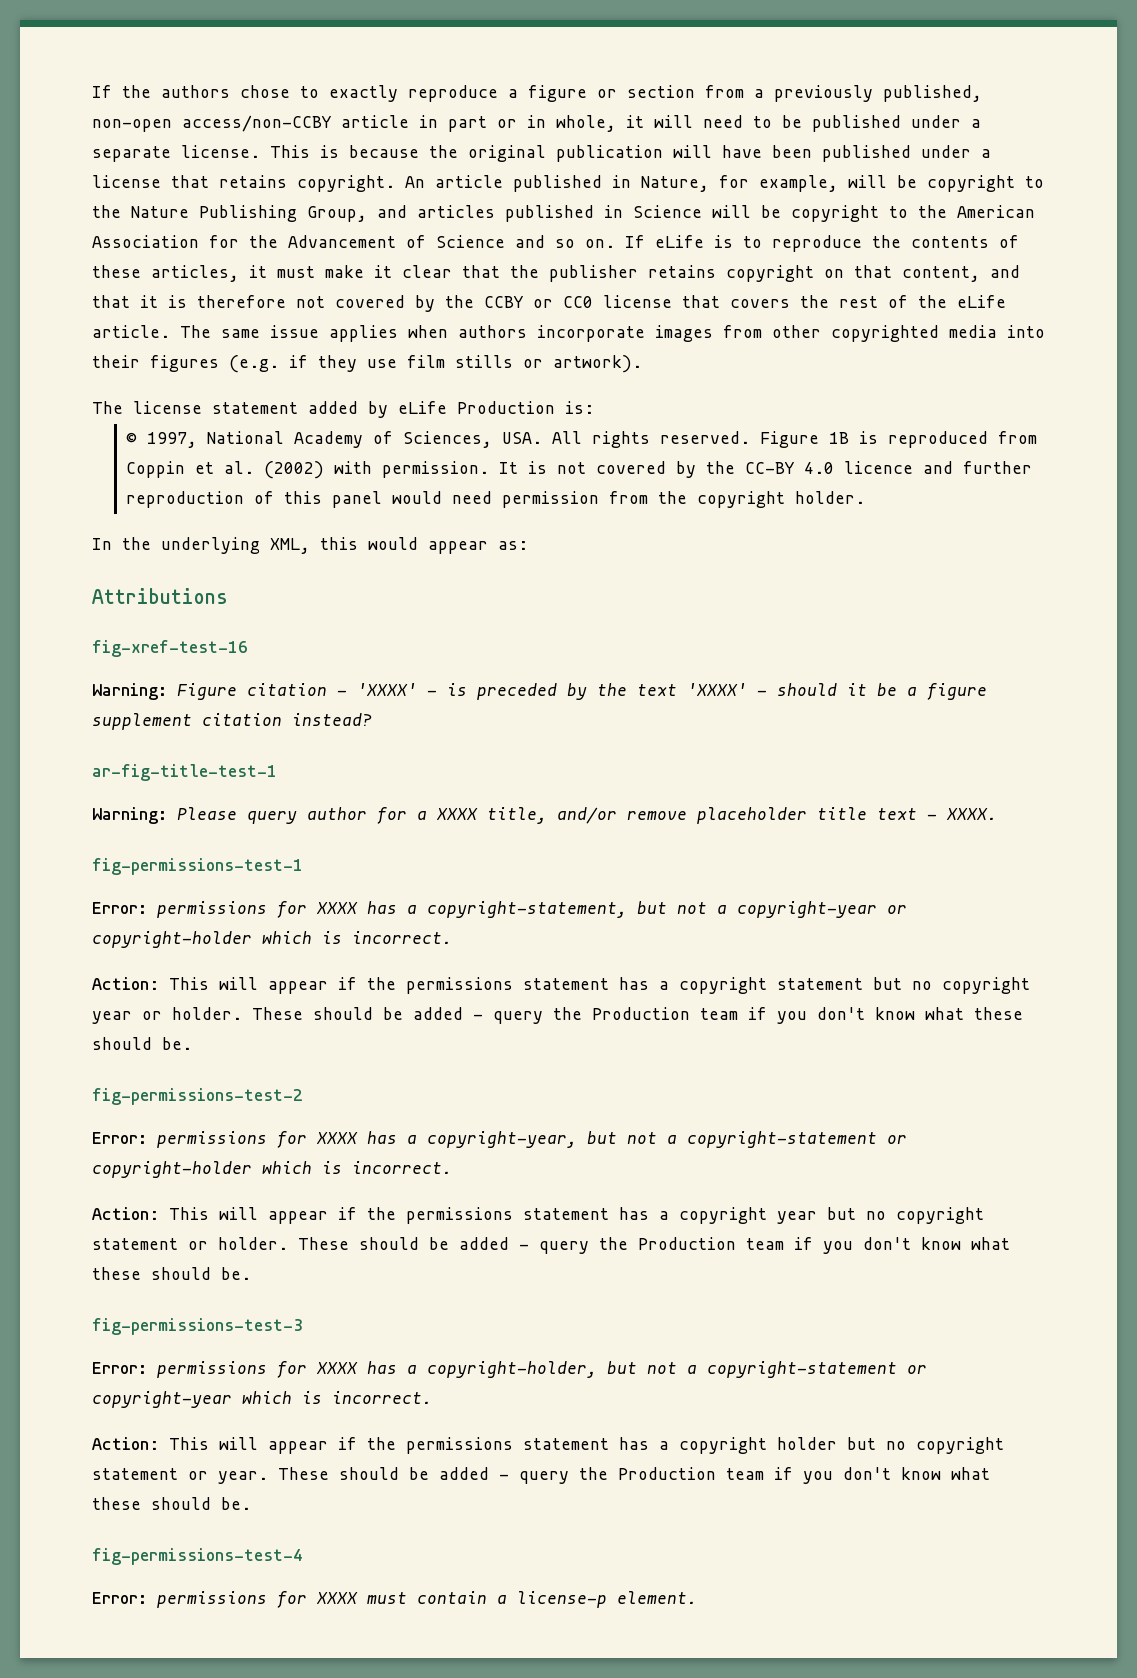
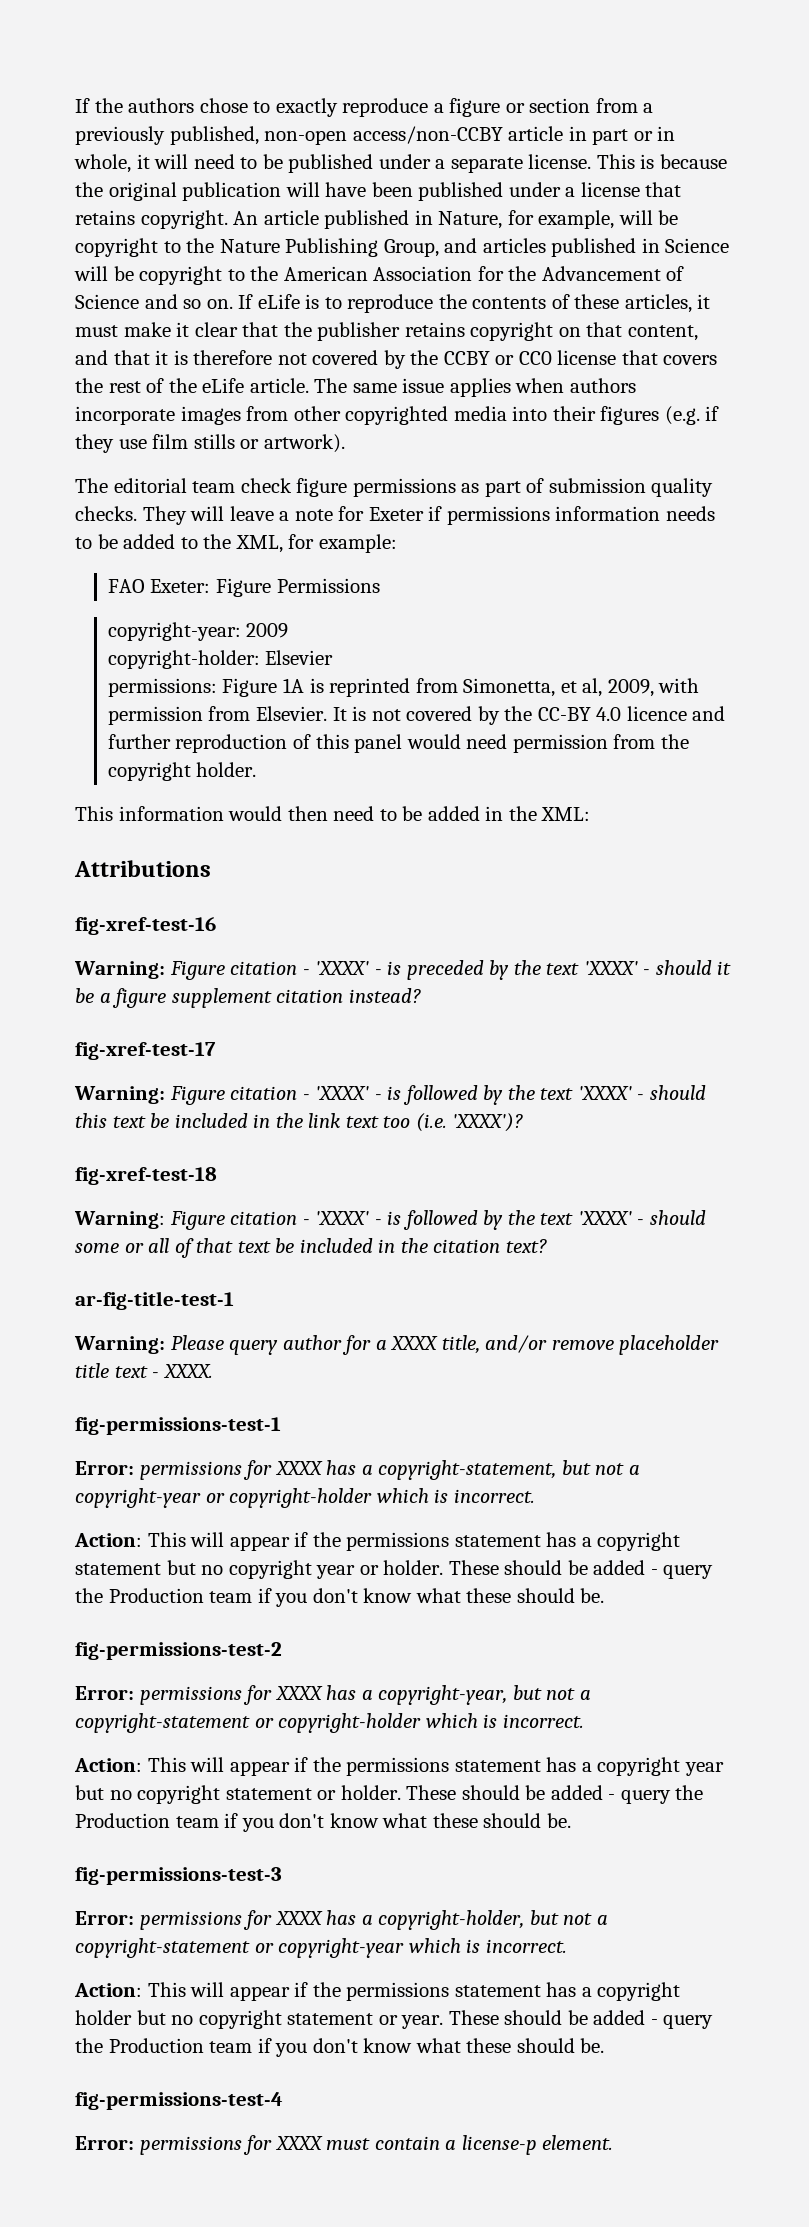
[133,401,594,418] [126,431,1038,448] [126,461,490,479] license statement added by eLife Production is: // © 1997, National Academy of Sciences, USA. All rights reserved. Figure 1B is reproduced from Coppin et al. (2002) with permission. -> [113,478,714,497] [75,506,715,525] [75,534,397,553] [107,578,380,597] [107,622,289,641] [107,650,334,669] [107,678,700,697] [107,706,327,725] editorial team check figure permissions as part of submission quality checks. They will leave a note for Exeter if permissions information needs to be added to the XML, for example: // FAO Exeter: Figure Permissions // copyright-year: 2009 // copyright-holder: Elsevier // permissions: Figure 1A is reprinted from Simonetta, et al, 2009, with permission from Elsevier.
[92,537,528,554] In the underlying XML, this would appear as: -> [75,806,591,821] This information would then need to be added in the XML:
(372, 719) none -> [75,1042,216,1060] [74,1085,706,1105] [75,1113,524,1132] [75,1167,217,1185] [74,1210,706,1230] [75,1238,547,1258] // fig-xref-test-17 // Warning: Figure citation - 'XXXX' - is followed by the text 'XXXX' - should this text be included in the link text too (i.e. 'XXXX')? // fig-xref-test-18 // Warning: Figure citation - 'XXXX' - is followed by the text 'XXXX' - should some or all of that text be included in the citation text?

